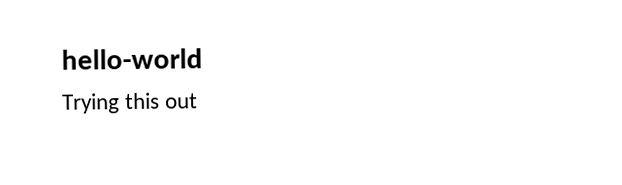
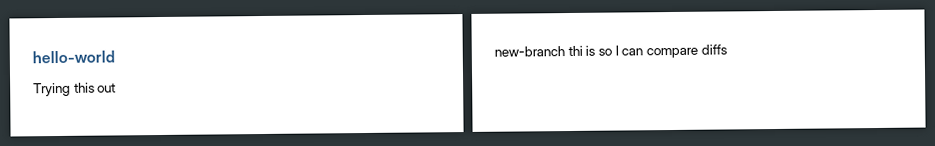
(199, 101) none -> [494,44,727,59] // new-branch thi is so I can compare diffs

